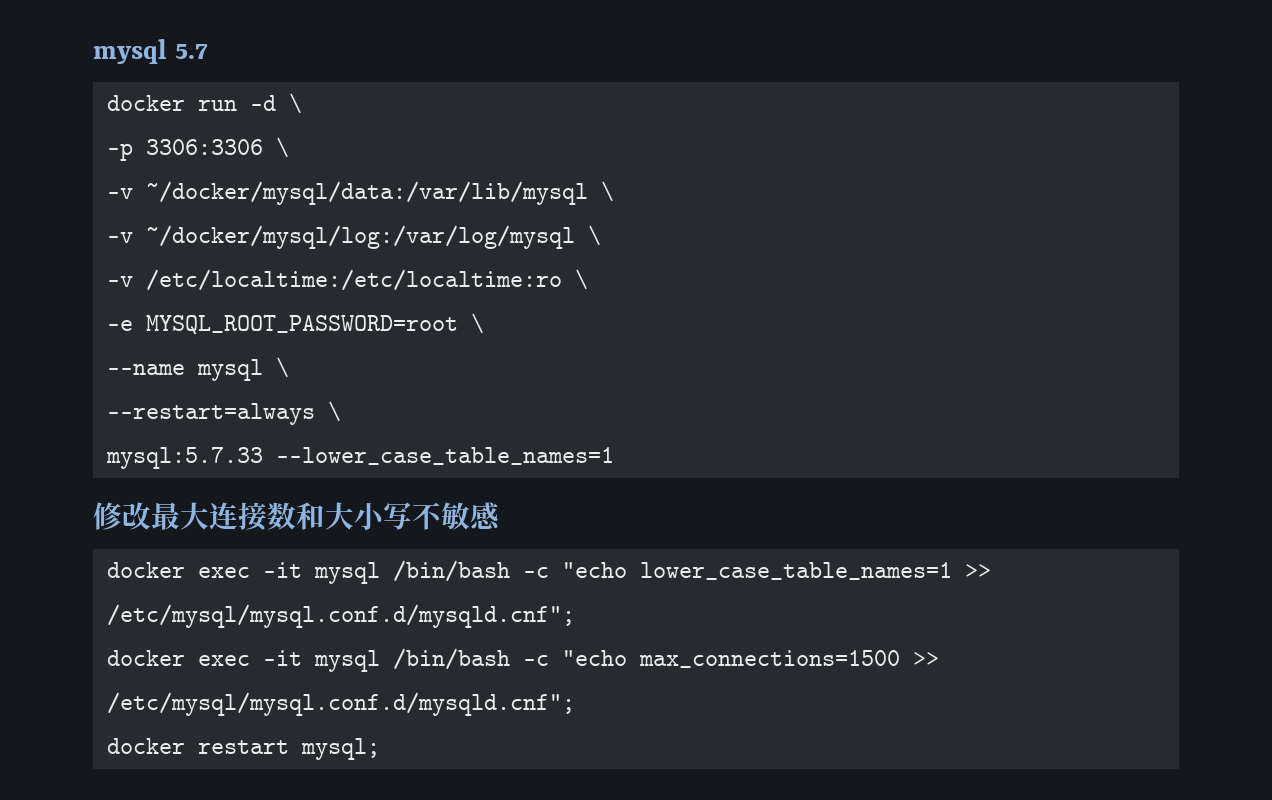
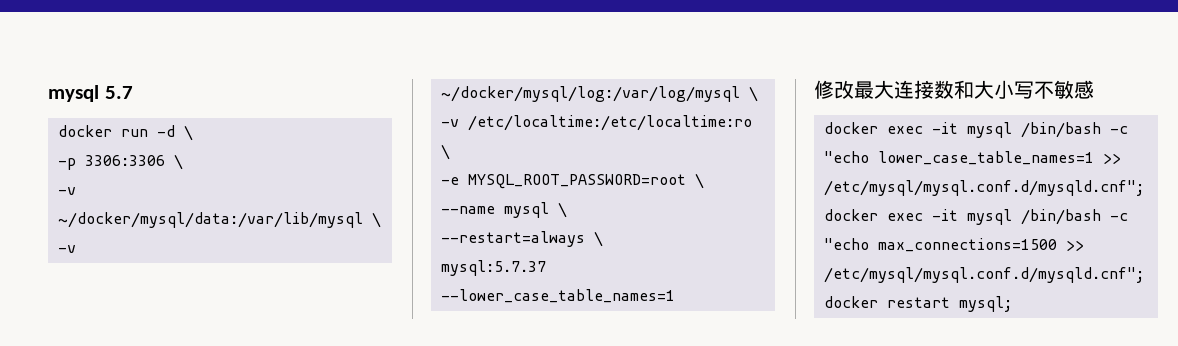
[105,447,263,469] mysql:5.7.33 -> [440,260,546,276] mysql:5.7.37

